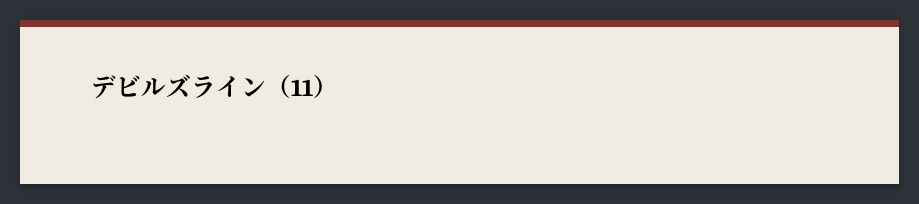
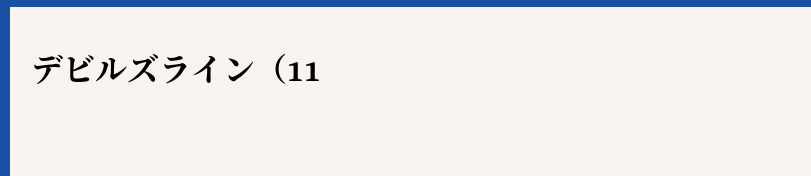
[313,74,338,98] ） -> (321, 71) none

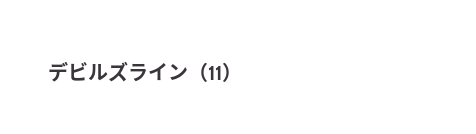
(321, 71) none -> [222,62,242,82] ）

